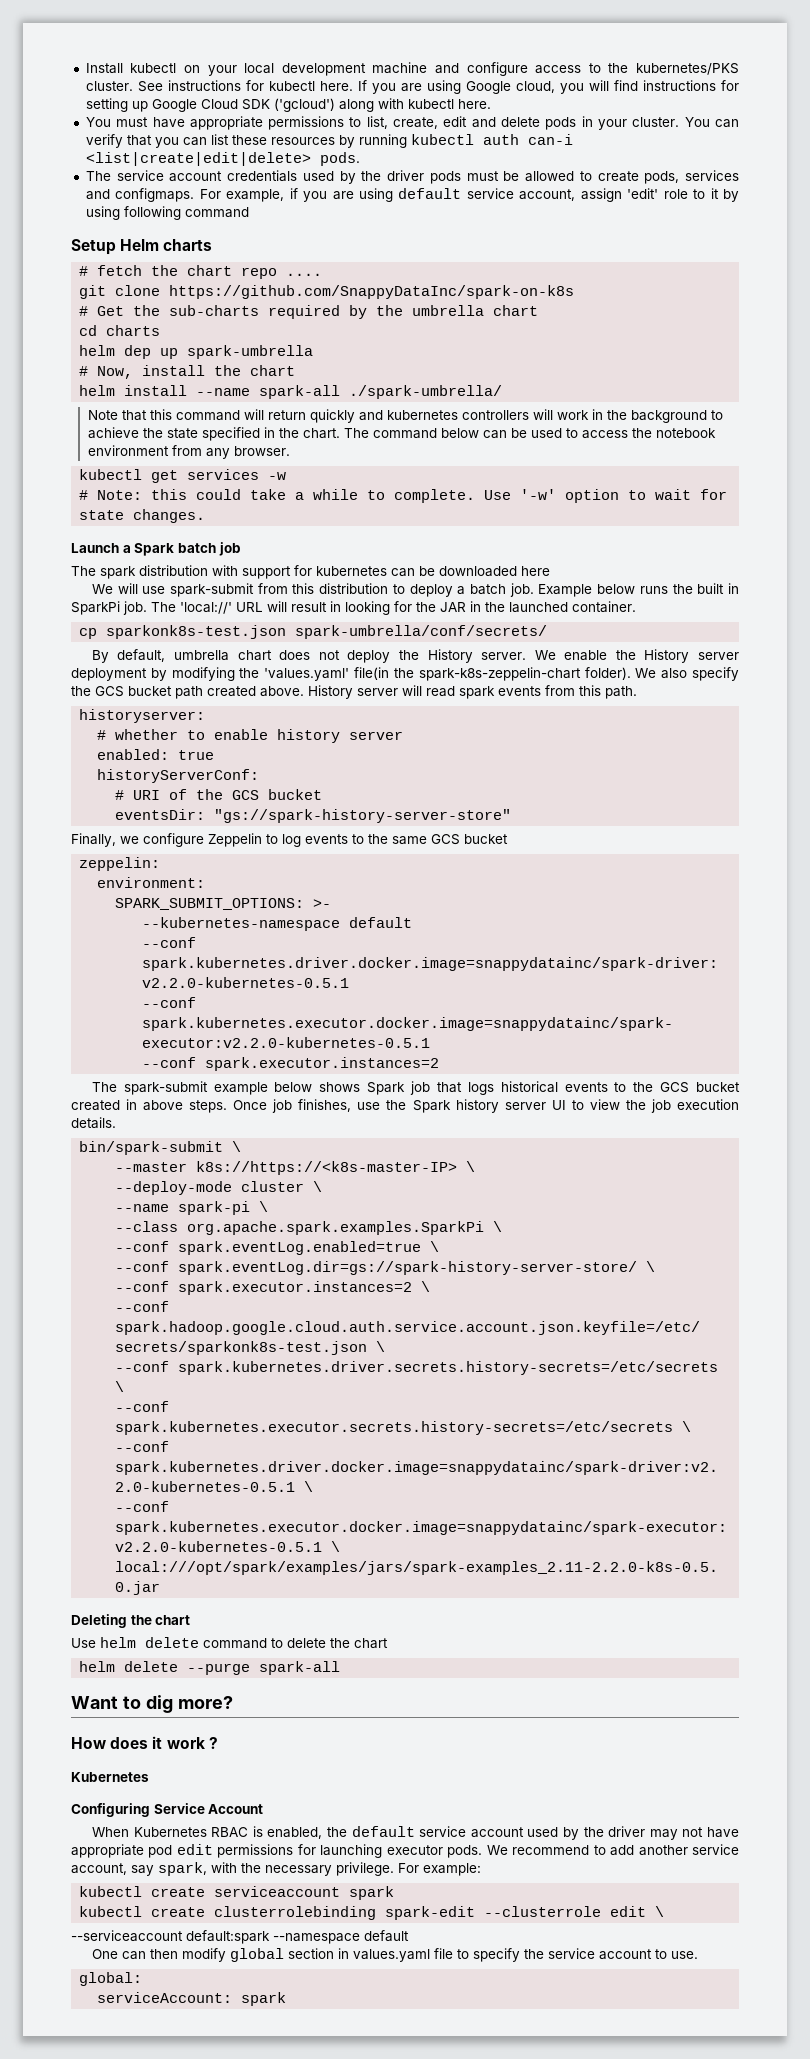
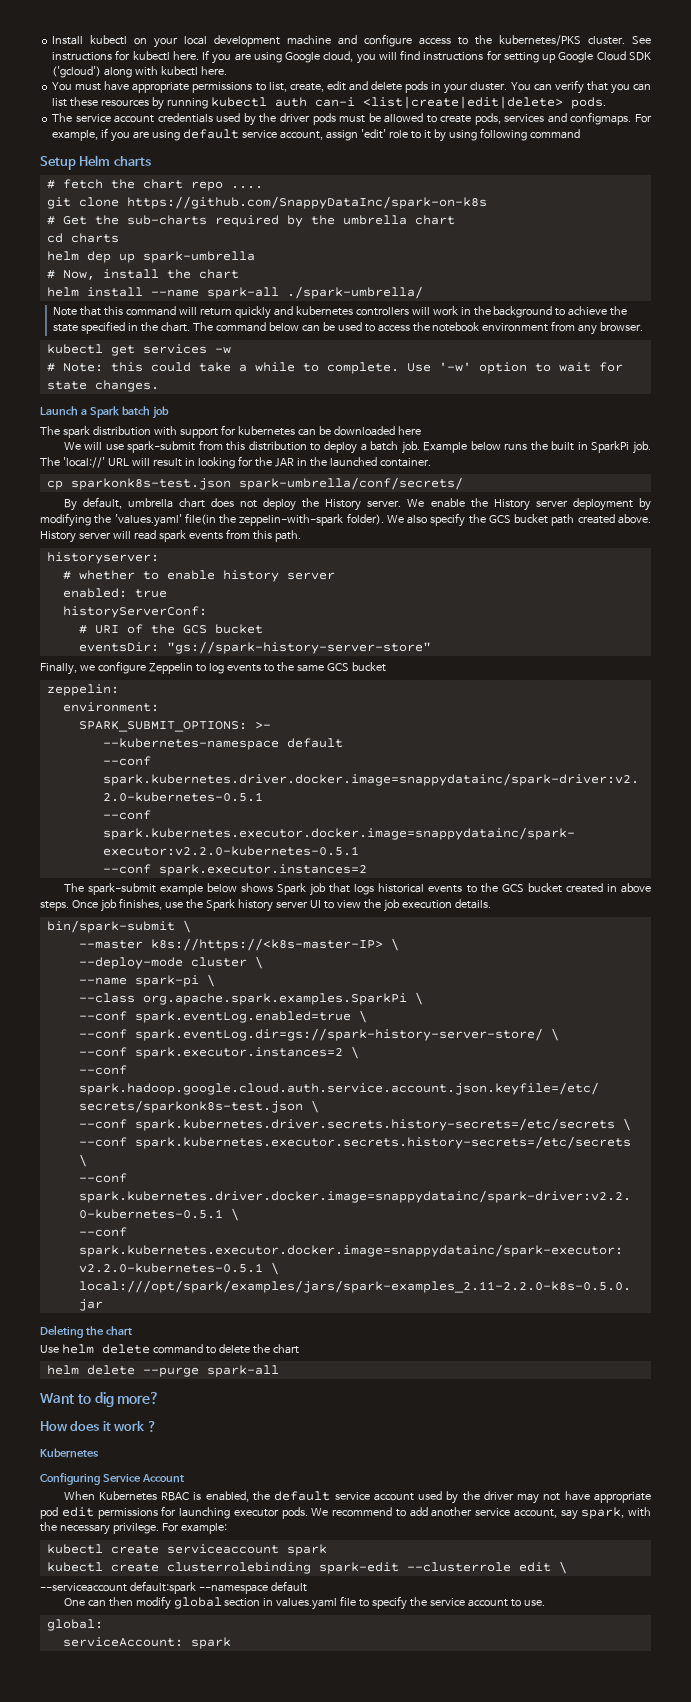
[418,667,581,681] spark-k8s-zeppelin-chart -> [239,514,344,526] zeppelin-with-spark

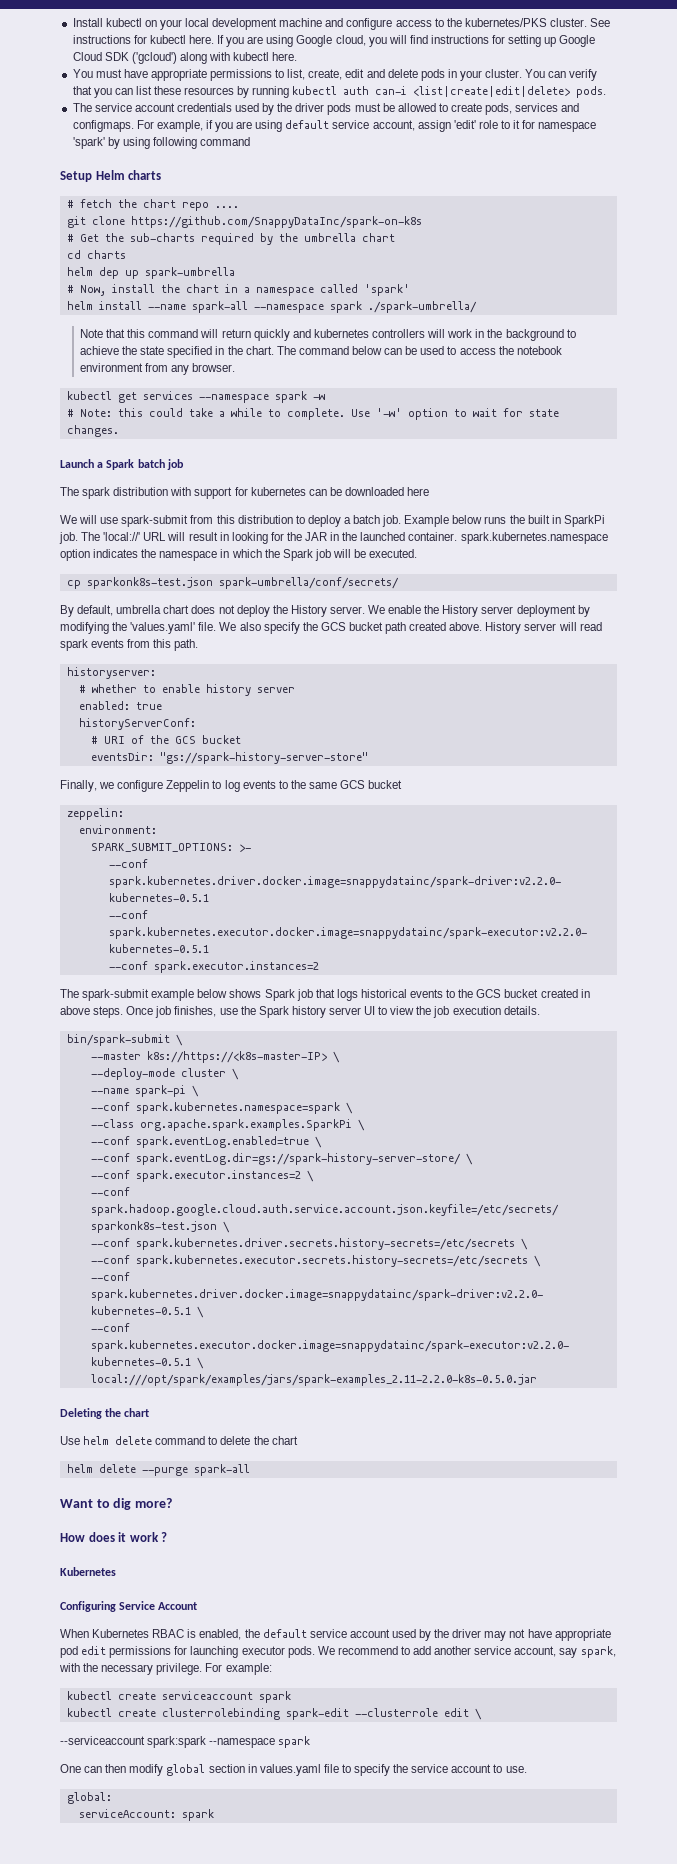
(431, 134) none -> [522,120,597,132] [72,137,105,149] for namespace 'spark'
(239, 274) none -> [224,284,410,296] in a namespace called 'spark'
(279, 293) none -> [253,301,362,313] --namespace spark
(207, 349) none -> [198,391,307,403] --namespace spark
(431, 462) none -> [460,532,608,544] [60,549,418,561] spark.kubernetes.namespace option indicates the namespace in which the Spark job will be executed.
[184,513,384,526] file(in the zeppelin-with-spark folder). -> [198,622,217,631] file.
[102,738,343,750] // --kubernetes-namespace default -> (251, 848) none
(215, 980) none -> [90,1102,353,1114] // --conf spark.kubernetes.namespace=spark \
[129,1581,307,1594] default:spark --namespace default -> [147,1736,311,1748] spark:spark --namespace spark

